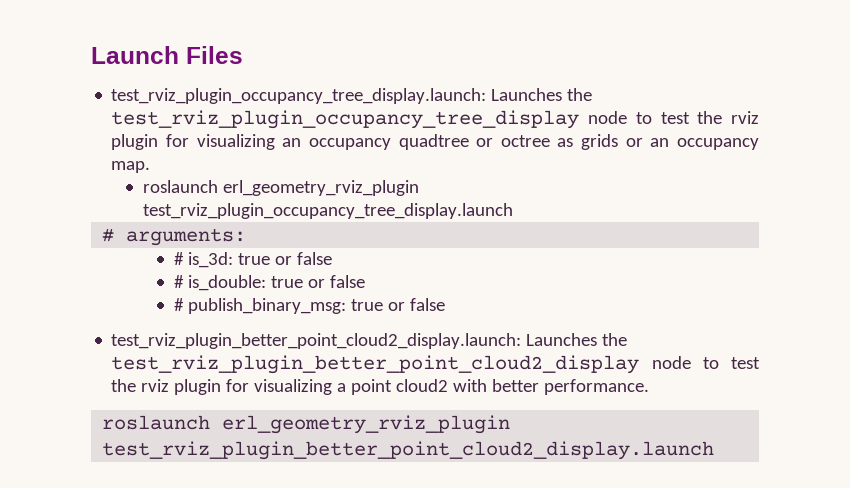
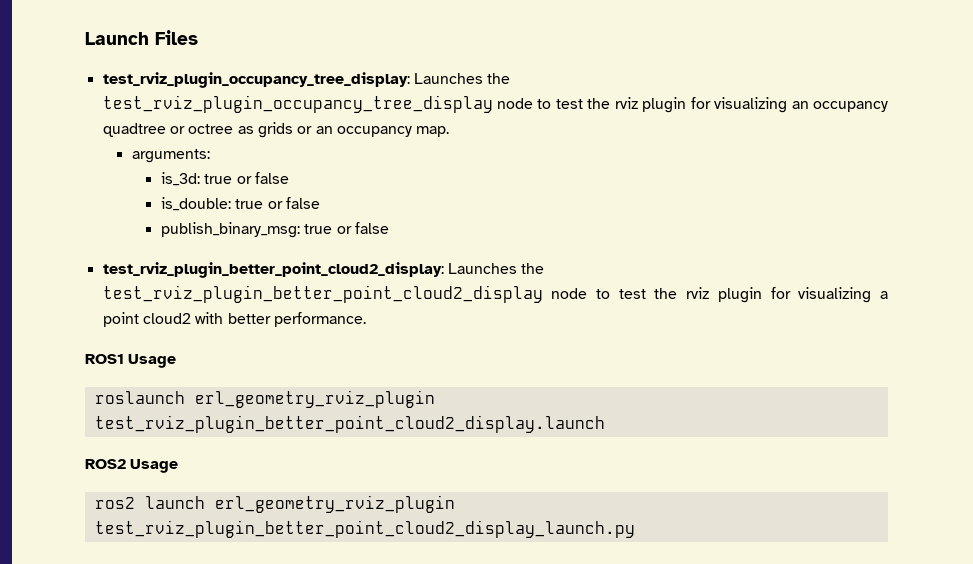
[111,88,487,104] test_rviz_plugin_occupancy_tree_display.launch: -> [102,72,410,88] test_rviz_plugin_occupancy_tree_display:
[142,180,419,196] [142,203,513,219] [102,228,115,242] roslaunch erl_geometry_rviz_plugin test_rviz_plugin_occupancy_tree_display.launch // # -> (450, 131) none
[173,252,184,265] # -> (210, 156) none
[173,275,184,288] # -> (289, 178) none
[173,298,184,311] # -> (320, 203) none
[111,333,522,349] test_rviz_plugin_better_point_cloud2_display.launch: -> [102,262,444,278] test_rviz_plugin_better_point_cloud2_display:
(650, 387) none -> [85,354,177,368] // ROS1 Usage
(715, 450) none -> [85,459,179,473] [94,495,455,513] [94,520,635,538] // ROS2 Usage // ros2 launch erl_geometry_rviz_plugin test_rviz_plugin_better_point_cloud2_display_launch.py

